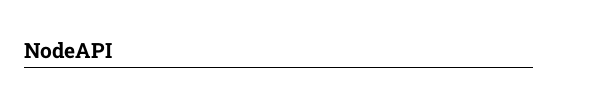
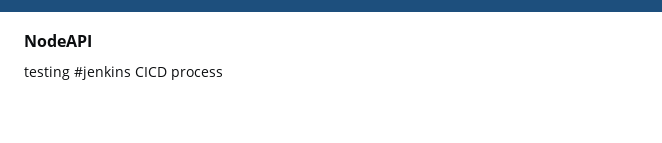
(112, 50) none -> [24,66,223,80] // testing #jenkins CICD process

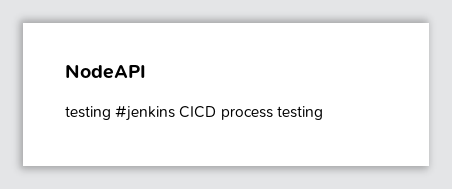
(223, 74) none -> [276,106,323,120] testing

